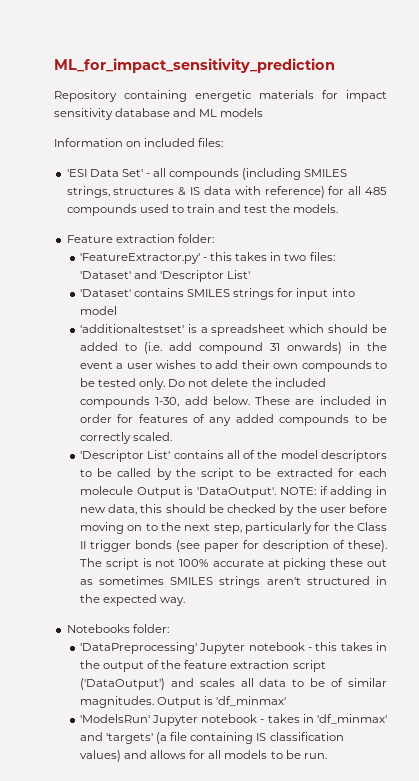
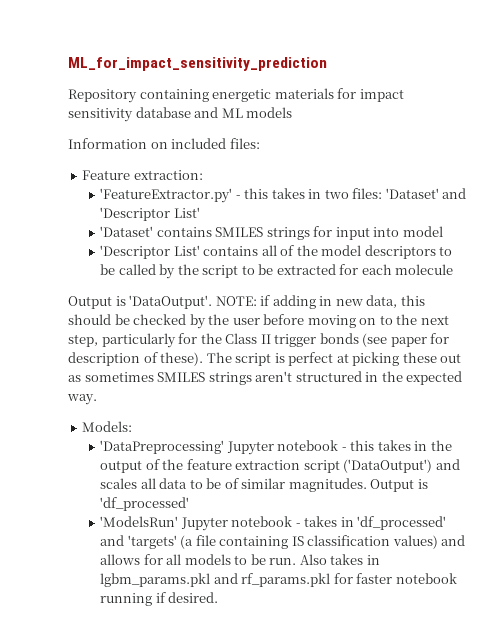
[66,168,348,180] [66,186,387,198] [66,204,339,216] // 'ESI Data Set' - all compounds (including SMILES strings, structures & IS data with reference) for all 485 compounds used to train and test the models. -> (260, 143) none
[115,234,214,243] extraction folder: -> [133,170,203,180] extraction:
[79,324,388,336] [79,342,387,354] [79,360,387,372] [79,378,326,390] [79,396,387,408] [79,414,387,426] [79,432,173,444] // 'additionaltestset' is a spreadsheet which should be added to (i.e. add compound 31 onwards) in the event a user wishes to add their own compounds to be tested only. Do not delete the included compounds 1-30, add below. These are included in order for features of any added compounds to be correctly scaled. -> (443, 231) none
(133, 490) none -> (454, 269) //
[155,559,264,567] not 100% accurate -> [288,352,334,366] perfect
[66,624,169,633] Notebooks folder: -> [82,421,133,432] Models:
[216,696,287,706] 'df_minmax' -> [100,497,190,511] 'df_processed'
[316,714,387,724] 'df_minmax' -> [357,516,447,530] 'df_processed'
(327, 756) none -> [299,554,380,565] [100,573,457,587] [100,592,219,606] Also takes in lgbm_params.pkl and rf_params.pkl for faster notebook running if desired.

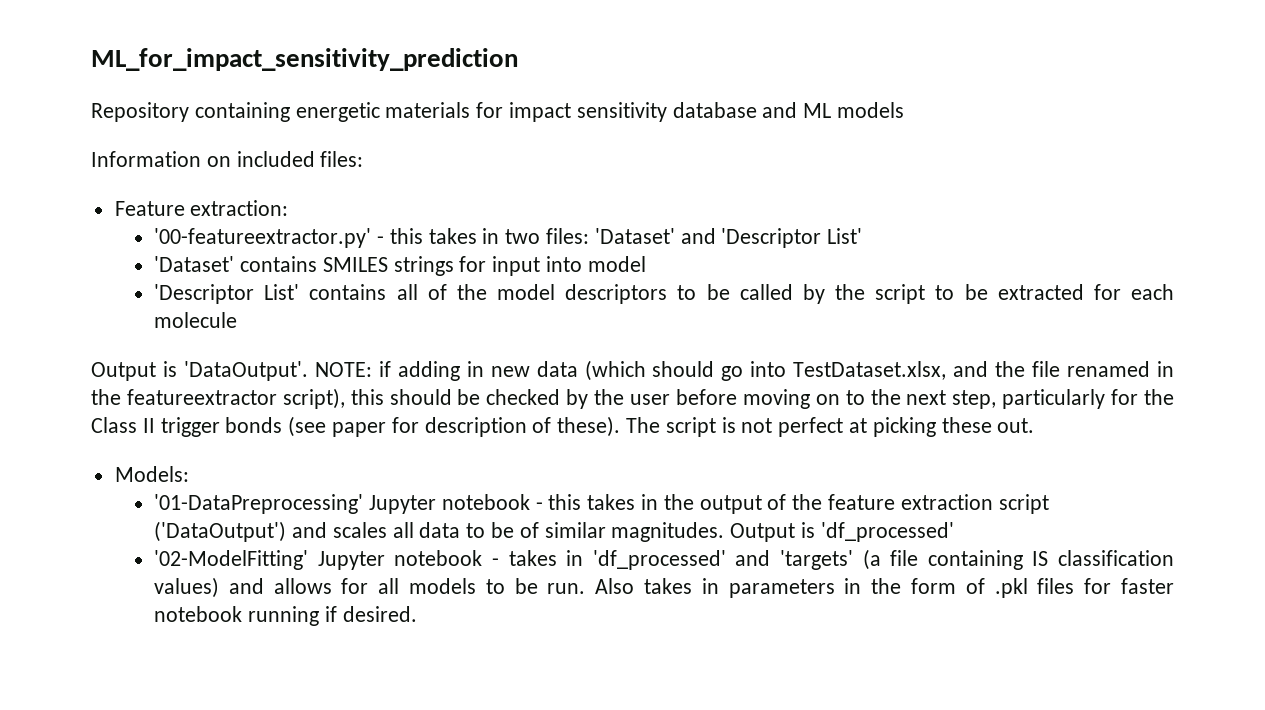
[100,188,233,203] 'FeatureExtractor.py' -> [154,228,372,248] '00-featureextractor.py'
[366,295,398,308] data, -> [536,360,1174,381] [91,388,345,409] data (which should go into TestDataset.xlsx, and the file renamed in the featureextractor script),
(285, 358) none -> [741,418,773,433] not
[440,353,462,363] [68,371,463,385] [67,394,97,405] out as sometimes SMILES strings aren't structured in the expected way. -> [997,418,1035,433] out.
[100,440,225,454] 'DataPreprocessing' -> [154,494,364,514] '01-DataPreprocessing'
[100,516,179,527] 'ModelsRun' -> [154,550,309,570] '02-ModelFitting'
[100,573,331,587] lgbm_params.pkl and rf_params.pkl -> [728,578,1075,598] parameters in the form of .pkl files

